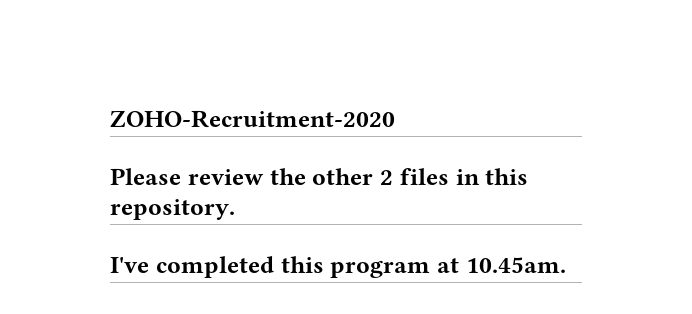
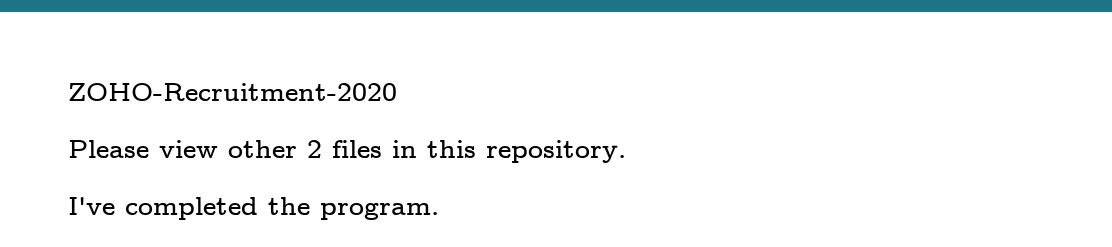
[187,168,306,185] review the -> [159,140,218,158] view
[280,256,566,278] this program at 10.45am. -> [268,197,439,220] the program.

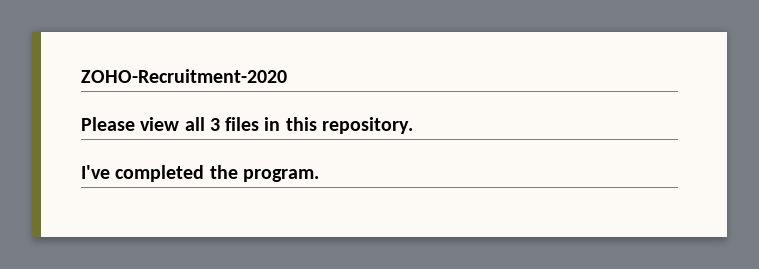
[228,140,322,158] other 2 -> [184,117,220,131] all 3

